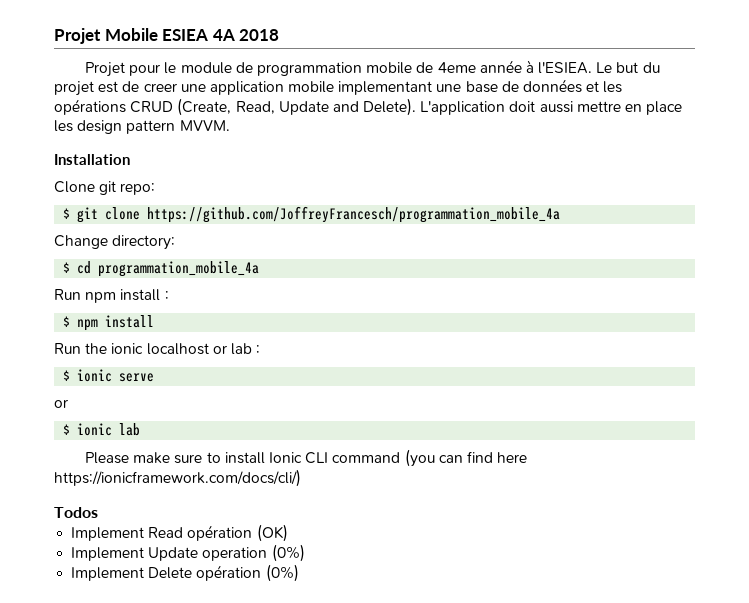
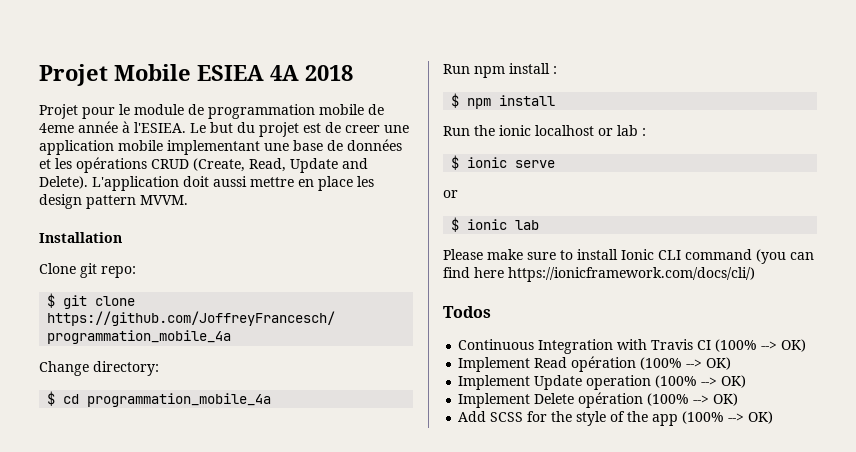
(98, 512) none -> [458,339,807,354] // Continuous Integration with Travis CI (100% --> OK)
[256,524,288,542] (OK) -> [640,357,732,370] (100% --> OK)
[271,544,305,562] (0%) -> [655,375,747,388] (100% --> OK)
[265,564,299,582] (0%) -> [647,393,739,406] [458,411,774,426] (100% --> OK) // Add SCSS for the style of the app (100% --> OK)

